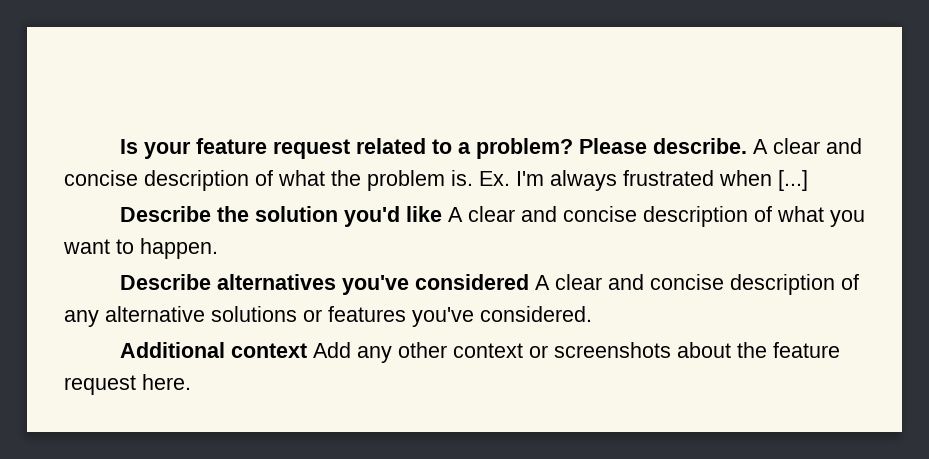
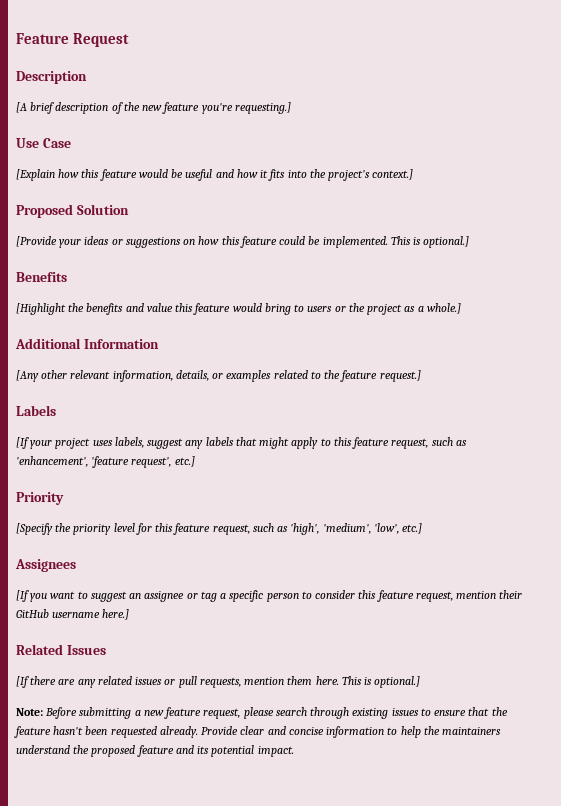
[119,138,862,159] [64,170,808,191] [119,206,865,227] [63,238,218,259] [119,274,859,295] [64,306,592,327] [119,342,840,363] [64,374,191,395] Is your feature request related to a problem? Please describe. A clear and concise description of what the problem is. Ex. I'm always frustrated when [...] // Describe the solution you'd like A clear and concise description of what you want to happen. // Describe alternatives you've considered A clear and concise description of any alternative solutions or features you've considered. // Additional context Add any other context or screenshots about the feature request here. -> [16,33,130,47] [16,71,87,84] [16,102,291,114] [16,138,71,148] [16,169,414,181] [16,204,129,218] [16,236,470,248] [16,272,67,282] [16,303,461,315] [15,338,159,349] [16,370,421,382] [16,405,56,416] [16,437,467,449] [16,456,195,468] [16,492,64,505] [16,523,423,535] [15,559,76,572] [16,590,523,602] [16,609,130,620] [16,644,106,655] [16,676,421,688] [16,707,508,719] [14,726,502,738] [16,745,294,757] Feature Request // Description // [A brief description of the new feature you're requesting.] // Use Case // [Explain how this feature would be useful and how it fits into the project's context.] // Proposed Solution // [Provide your ideas or suggestions on how this feature could be implemented. This is optional.] // Benefits // [Highlight the benefits and value this feature would bring to users or the project as a whole.] // Additional Information // [Any other relevant information, details, or examples related to the feature request.] // Labels // [If your project uses labels, suggest any labels that might apply to this feature request, such as 'enhancement', 'feature request', etc.] // Priority // [Specify the priority level for this feature request, such as 'high', 'medium', 'low', etc.] // Assignees // [If you want to suggest an assignee or tag a specific person to consider this feature request, mention their GitHub username here.] // Related Issues // [If there are any related issues or pull requests, mention them here. This is optional.] // Note: Before submitting a new feature request, please search through existing issues to ensure that the feature hasn't been requested already. Provide clear and concise information to help the maintainers understand the proposed feature and its potential impact.

